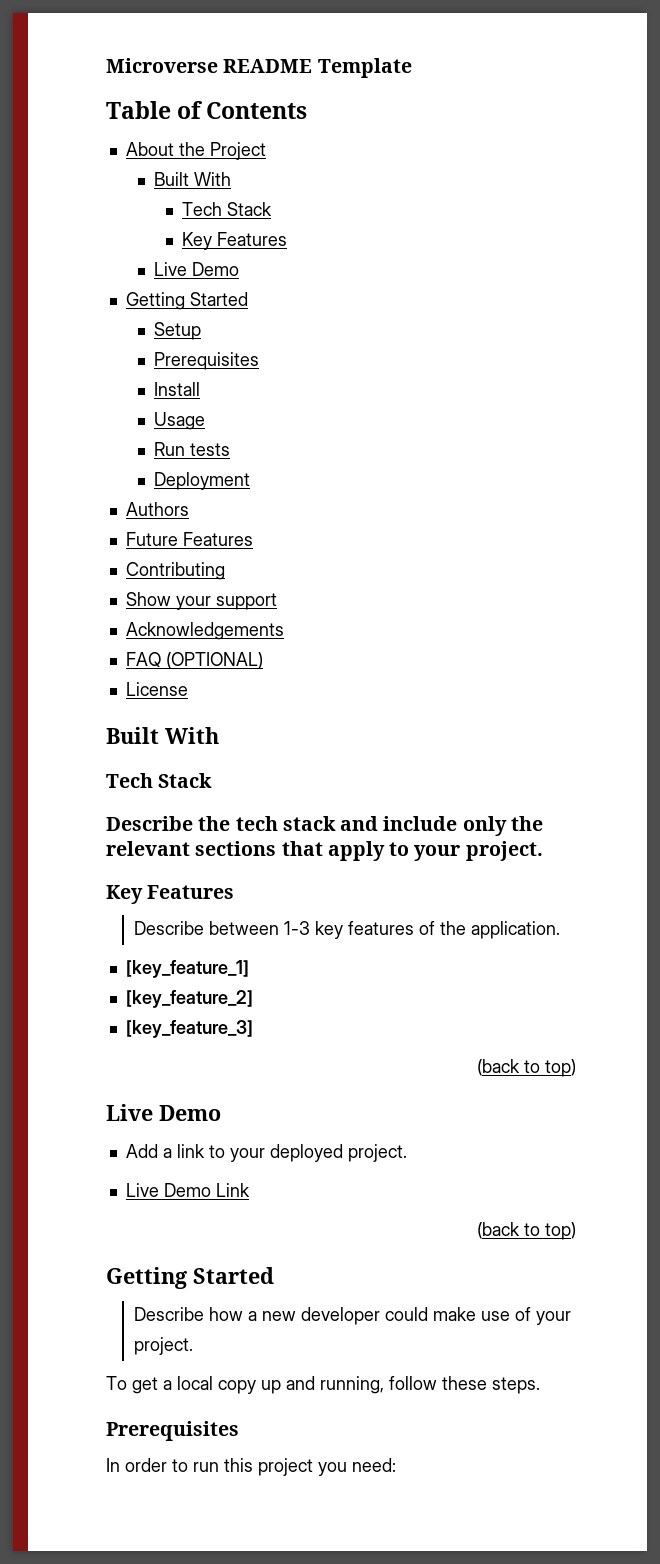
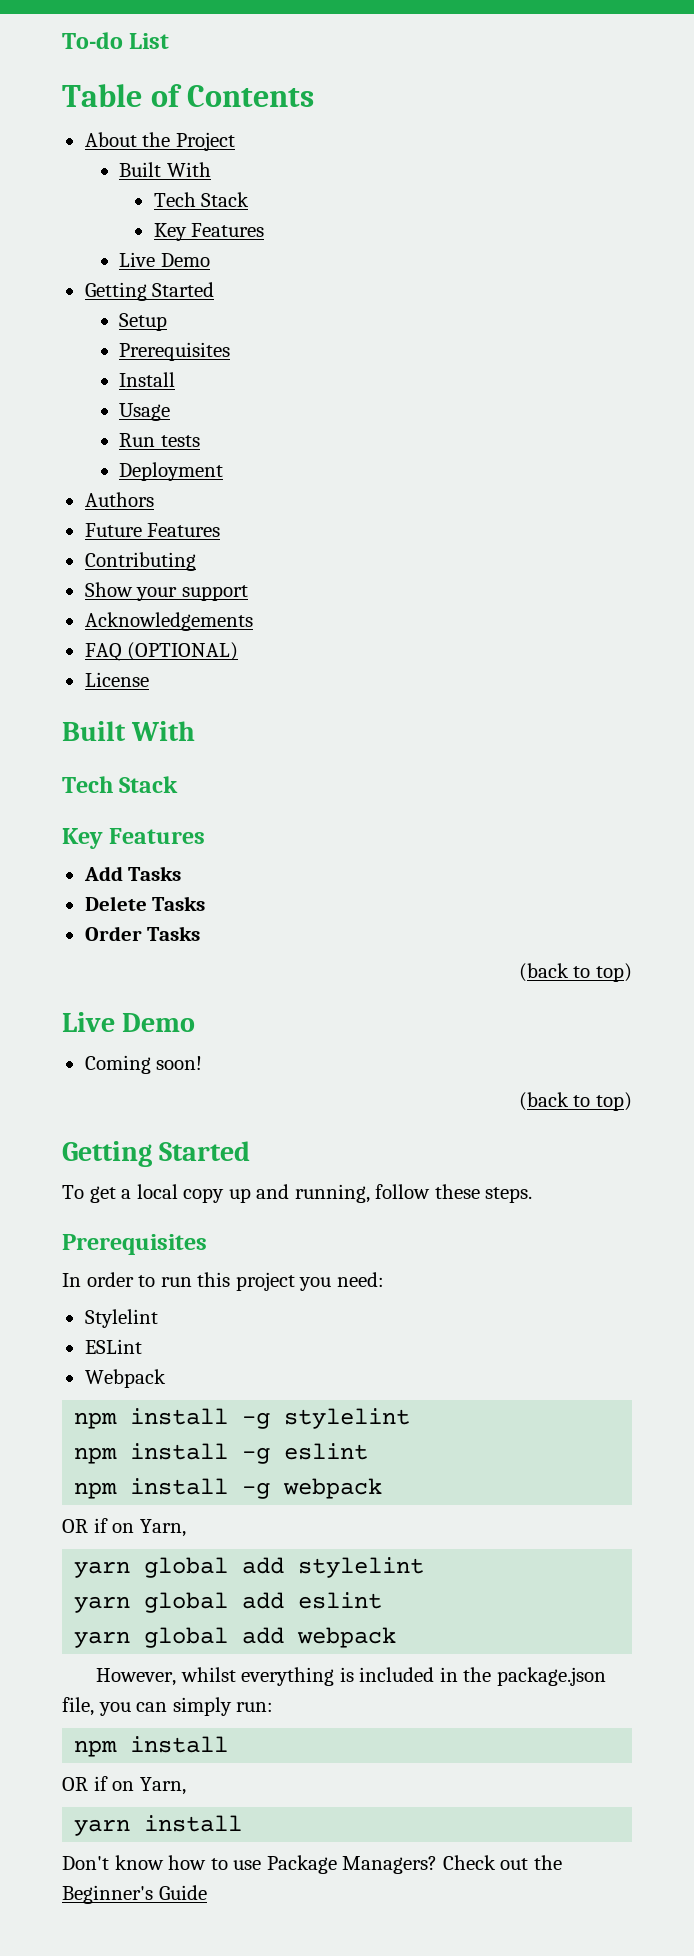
[106,58,412,78] Microverse README Template -> [62,32,170,49] To-do List
[106,816,543,836] [106,841,543,861] [106,885,235,904] [134,921,561,939] [125,960,249,978] [125,990,253,1008] [125,1020,253,1038] Describe the tech stack and include only the relevant sections that apply to your project. // Key Features // Describe between 1-3 key features of the application. // [key_feature_1] // [key_feature_2] // [key_feature_3] -> [62,828,206,849] [83,866,182,881] [84,896,206,911] [84,926,201,941] Key Features // Add Tasks // Delete Tasks // Order Tasks
[125,1144,407,1162] [125,1183,250,1197] Add a link to your deployed project. // Live Demo Link -> [84,1055,203,1074] Coming soon!
[134,1307,572,1325] [134,1337,194,1355] // Describe how a new developer could make use of your project. -> (251, 1151) none
(396, 1465) none -> [84,1309,158,1328] [84,1339,142,1354] [84,1369,166,1388] [74,1408,411,1429] [74,1443,369,1464] [74,1478,383,1499] [62,1518,186,1537] [74,1557,425,1578] [74,1592,383,1613] [74,1627,397,1648] [96,1667,606,1686] [62,1697,274,1716] [74,1736,229,1757] [62,1776,186,1795] [74,1815,243,1836] [62,1855,562,1874] [62,1885,207,1904] // Stylelint // ESLint // Webpack // npm install -g stylelint // npm install -g eslint // npm install -g webpack // OR if on Yarn, // yarn global add stylelint // yarn global add eslint // yarn global add webpack // However, whilst everything is included in the package.json file, you can simply run: // npm install // OR if on Yarn, // yarn install // Don't know how to use Package Managers? Check out the Beginner's Guide

